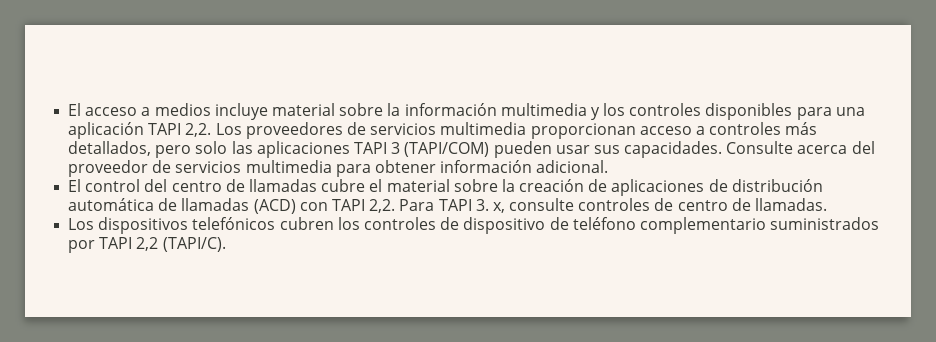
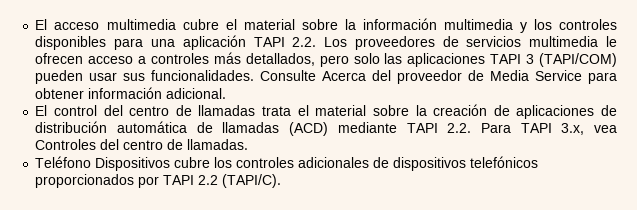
[141,103,268,120] a medios incluye -> [106,19,237,30] multimedia cubre el
[185,123,212,137] 2,2. -> [292,37,317,47] 2.2.
[530,123,636,139] proporcionan -> [606,36,618,47] [35,53,84,64] le ofrecen
[624,141,848,158] capacidades. Consulte acerca -> [151,70,367,81] funcionalidades. Consulte Acerca
[175,160,332,173] servicios multimedia -> [490,70,583,81] Media Service
[321,179,366,192] cubre -> [262,106,292,116] trata
[299,198,827,213] [68,217,880,234] con TAPI 2,2. Para TAPI 3. x, consulte controles de centro de llamadas. // Los dispositivos telefónicos cubren los controles de dispositivo de teléfono complementario suministrados -> [337,122,618,135] [35,139,249,150] [35,156,539,171] [35,174,135,188] mediante TAPI 2.2. Para TAPI 3.x, vea Controles del centro de llamadas. // Teléfono Dispositivos cubre los controles adicionales de dispositivos telefónicos proporcionados
[136,237,159,251] 2,2 -> [198,175,219,185] 2.2

